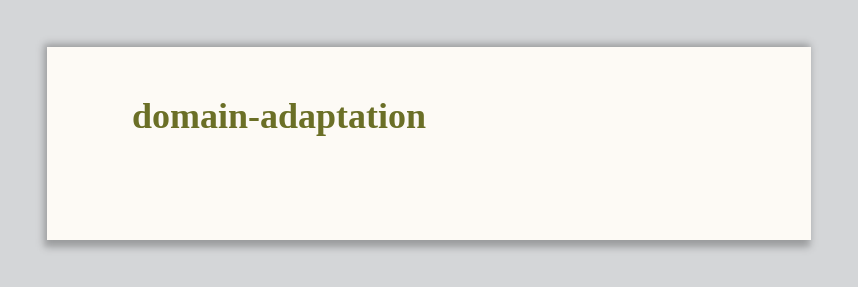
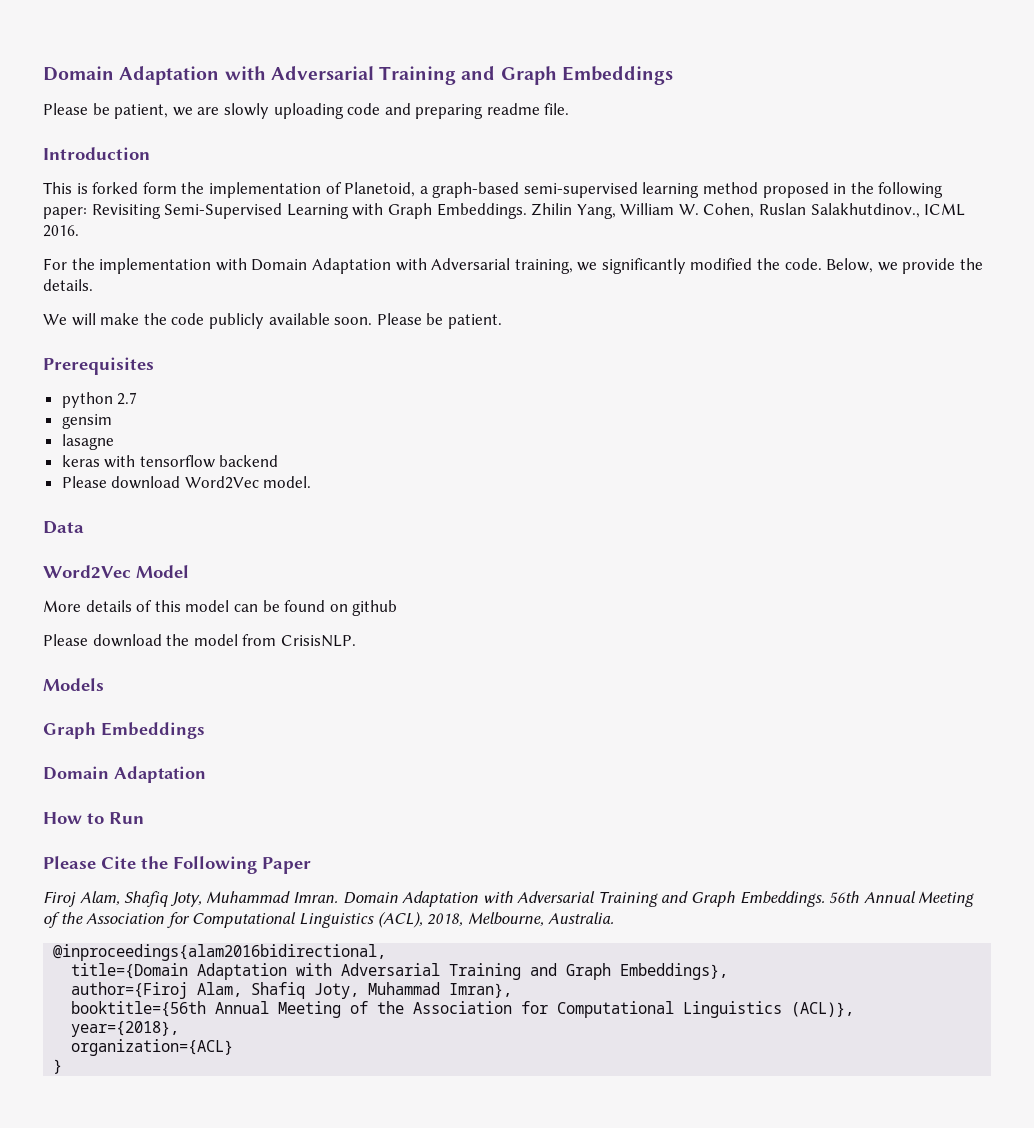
[132,103,426,136] domain-adaptation -> [43,66,673,85] [43,103,570,119] [43,147,150,160] [43,182,944,198] [43,203,966,219] [43,225,79,237] [43,258,984,274] [43,279,93,291] [43,313,502,329] [43,357,154,375] [61,392,138,408] [61,414,112,429] [61,434,114,450] [61,455,279,468] [61,476,312,489] [43,521,84,534] [43,565,189,579] [43,600,398,616] [43,634,356,647] [43,678,104,691] [43,722,205,739] [43,766,206,783] [43,812,144,824] [43,856,311,874] [43,891,975,907] [43,911,615,928] [53,944,387,961] [71,963,729,980] [71,982,513,999] [71,1001,855,1018] [71,1021,180,1037] [71,1039,234,1056] [53,1059,63,1074] Domain Adaptation with Adversarial Training and Graph Embeddings // Please be patient, we are slowly uploading code and preparing readme file. // Introduction // This is forked form the implementation of Planetoid, a graph-based semi-supervised learning method proposed in the following paper: Revisiting Semi-Supervised Learning with Graph Embeddings. Zhilin Yang, William W. Cohen, Ruslan Salakhutdinov., ICML 2016. // For the implementation with Domain Adaptation with Adversarial training, we significantly modified the code. Below, we provide the details. // We will make the code publicly available soon. Please be patient. // Prerequisites // python 2.7 // gensim // lasagne // keras with tensorflow backend // Please download Word2Vec model. // Data // Word2Vec Model // More details of this model can be found on github // Please download the model from CrisisNLP. // Models // Graph Embeddings // Domain Adaptation // How to Run // Please Cite the Following Paper // Firoj Alam, Shafiq Joty, Muhammad Imran. Domain Adaptation with Adversarial Training and Graph Embeddings. 56th Annual Meeting of the Association for Computational Linguistics (ACL), 2018, Melbourne, Australia. // @inproceedings{alam2016bidirectional, // title={Domain Adaptation with Adversarial Training and Graph Embeddings}, // author={Firoj Alam, Shafiq Joty, Muhammad Imran}, // booktitle={56th Annual Meeting of the Association for Computational Linguistics (ACL)}, // year={2018}, // organization={ACL} // }

